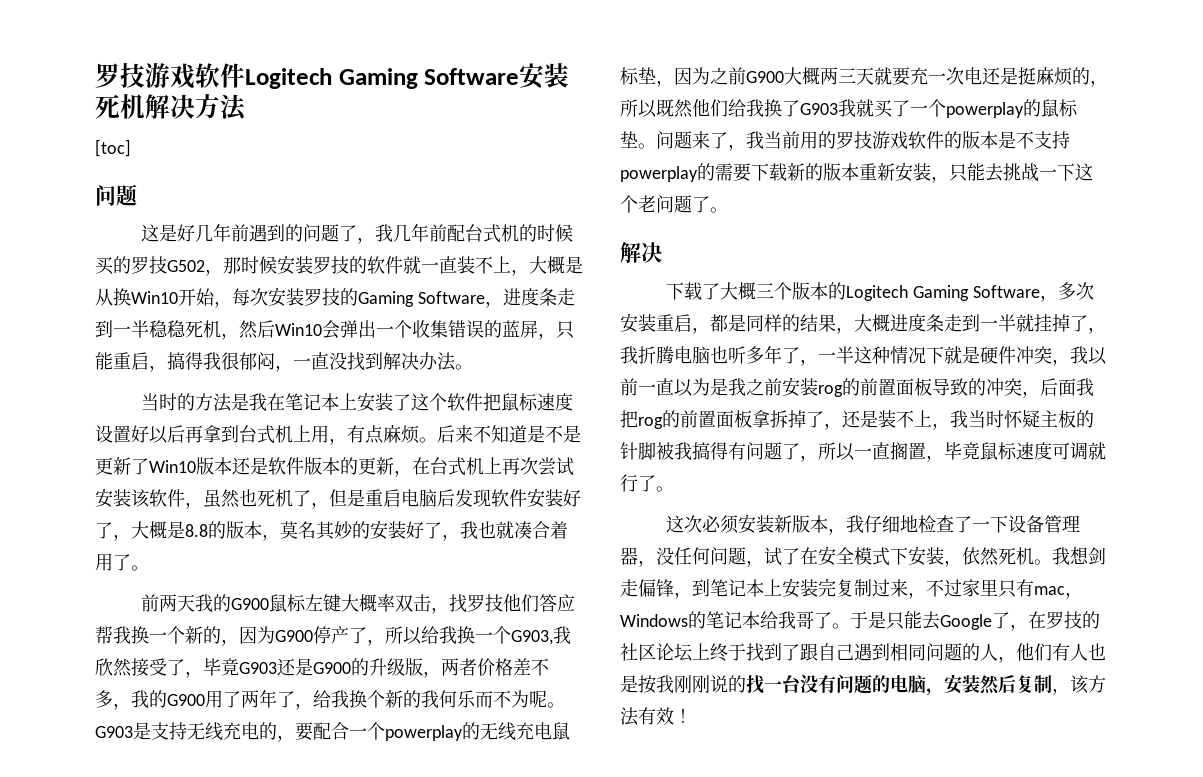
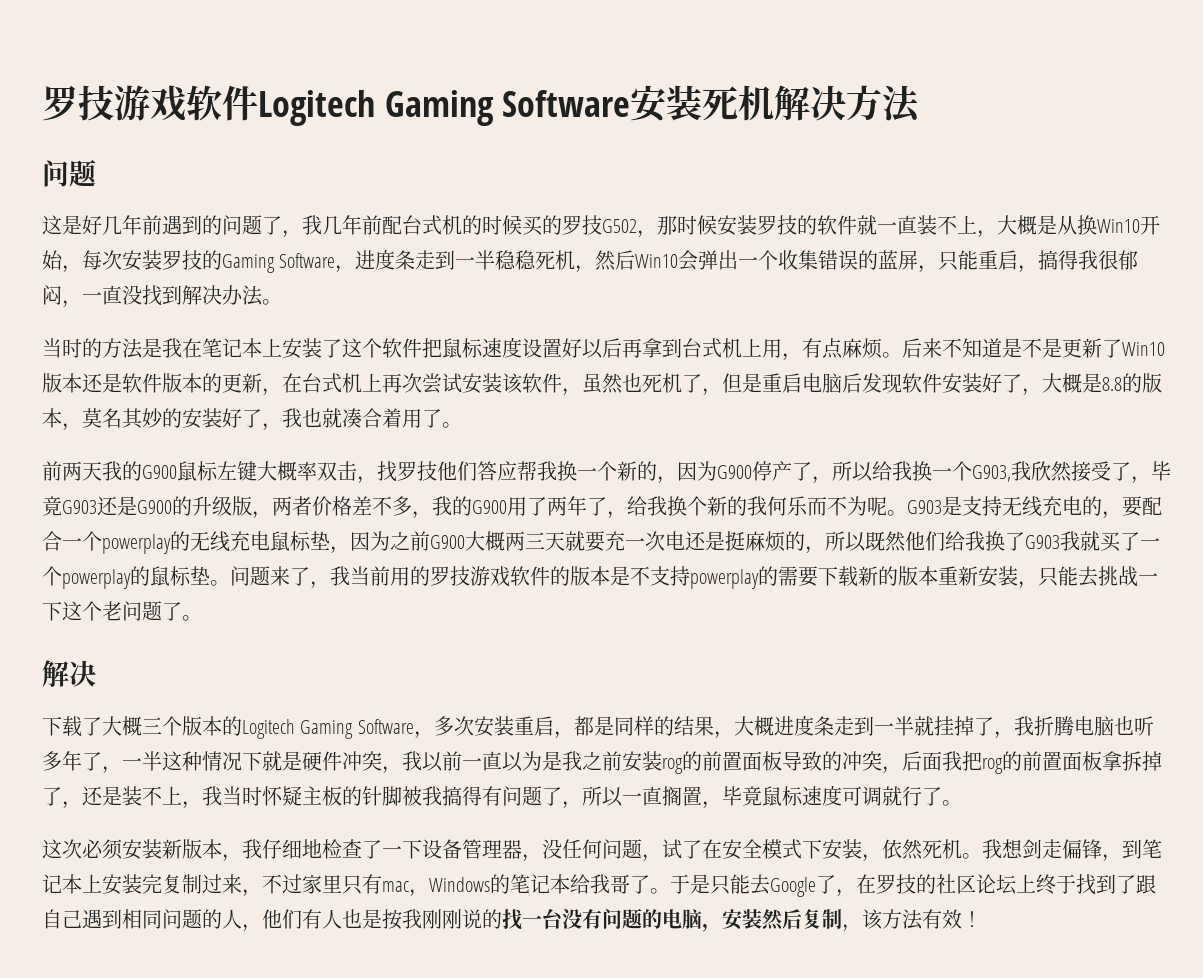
[95,139,131,157] // [toc] -> (922, 104) none

